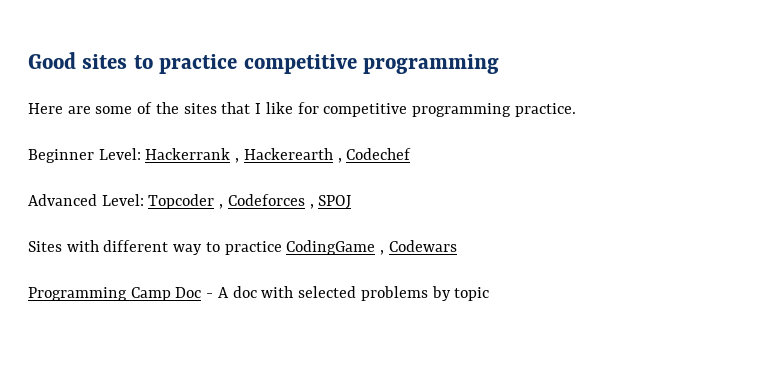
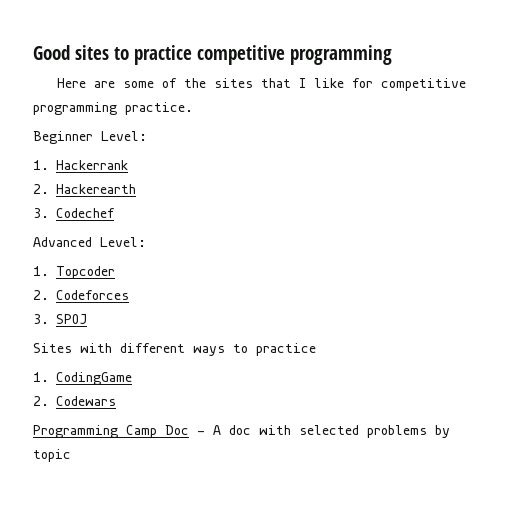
(141, 154) none -> [33,160,49,170] // 1.
[235,158,240,163] , -> [33,184,49,194] // 2.
[337,158,342,163] , -> [33,208,49,218] // 3.
(144, 200) none -> [33,266,49,276] // 1.
[219,204,224,209] , -> [33,290,49,300] // 2.
[309,204,314,209] , -> [33,314,49,324] // 3.
[173,241,282,255] way to practice -> [193,343,316,356] [33,372,49,382] ways to practice // 1.
[380,250,385,255] , -> [33,396,49,406] // 2.

